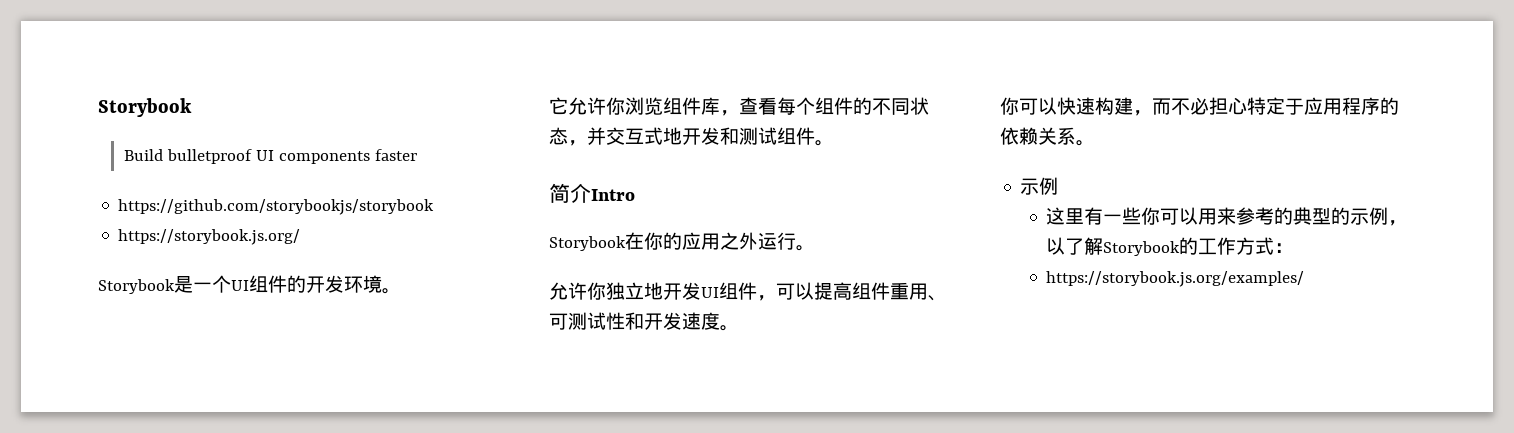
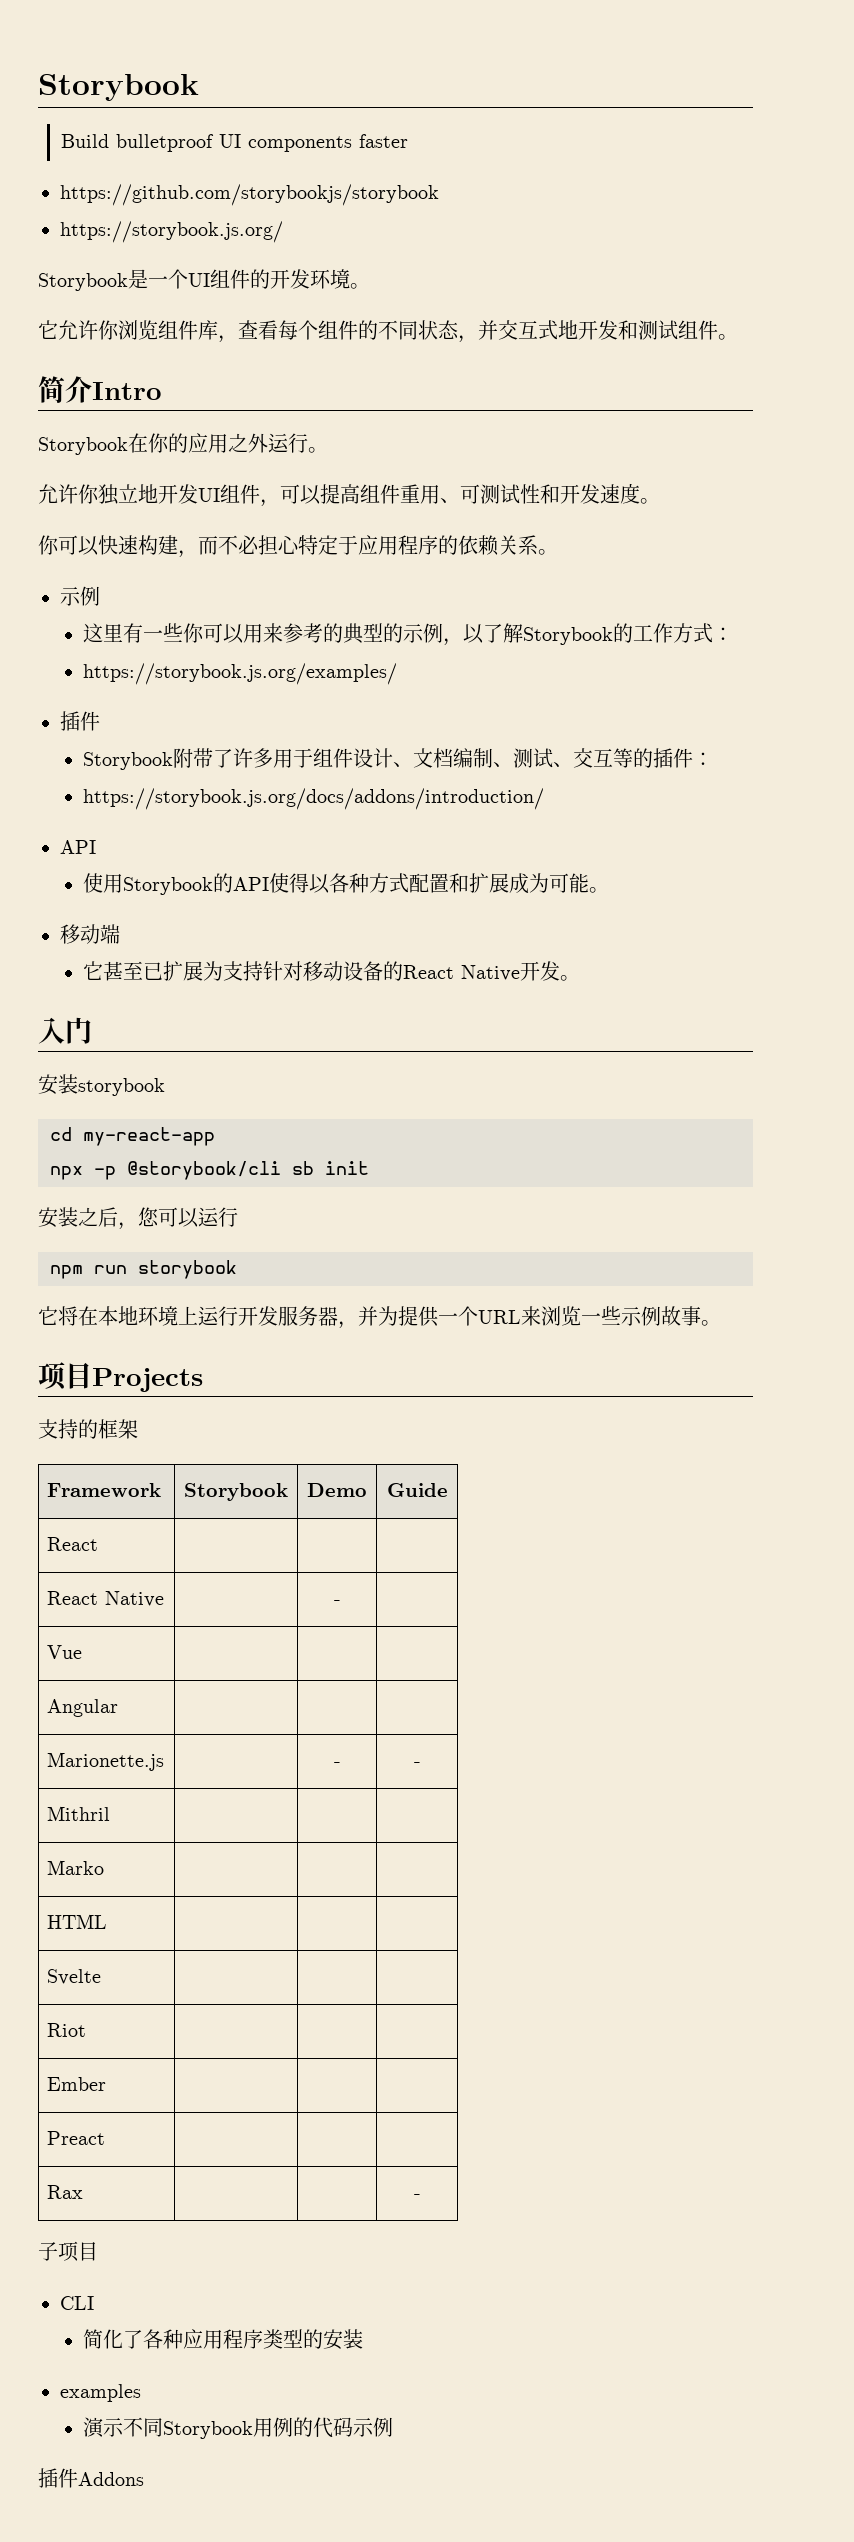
(1305, 279) none -> [60,711,100,731] [83,748,714,770] [83,788,545,810] [60,840,96,854] [83,873,610,895] [60,924,120,944] [83,961,581,981] [38,1017,92,1044] [38,1074,165,1096] [50,1127,215,1146] [50,1161,369,1180] [38,1207,238,1230] [50,1260,237,1279] [38,1306,721,1329] [38,1362,203,1392] [38,1419,138,1439] [47,1483,162,1497] [184,1483,288,1501] [307,1483,367,1497] [386,1483,448,1497] [47,1537,99,1551] [47,1591,165,1607] [333,1600,341,1605] [47,1645,83,1659] [47,1699,119,1717] [47,1752,165,1771] [333,1762,341,1767] [413,1762,421,1767] [47,1806,111,1821] [47,1860,105,1875] [47,1914,108,1929] [47,1969,102,1985] [47,2023,87,2037] [47,2077,107,2091] [47,2131,106,2145] [47,2185,84,2199] [413,2194,421,2199] [38,2241,98,2262] [60,2296,94,2310] [83,2329,364,2350] [60,2384,141,2402] [83,2417,394,2439] [38,2468,144,2488] // 插件 // Storybook附带了许多用于组件设计、文档编制、测试、交互等的插件： // https://storybook.js.org/docs/addons/introduction/ // API // 使用Storybook的API使得以各种方式配置和扩展成为可能。 // 移动端 // 它甚至已扩展为支持针对移动设备的React Native开发。 // 入门 // 安装storybook // cd my-react-app // npx -p @storybook/cli sb init // 安装之后，您可以运行 // npm run storybook // 它将在本地环境上运行开发服务器，并为提供一个URL来浏览一些示例故事。 // 项目Projects // 支持的框架 // Framework | Storybook | Demo | Guide // React | | | // React Native | | - | // Vue | | | // Angular | | | // Marionette.js | | - | - // Mithril | | | // Marko | | | // HTML | | | // Svelte | | | // Riot | | | // Ember | | | // Preact | | | // Rax | | | - // 子项目 // CLI // 简化了各种应用程序类型的安装 // examples // 演示不同Storybook用例的代码示例 // 插件Addons

